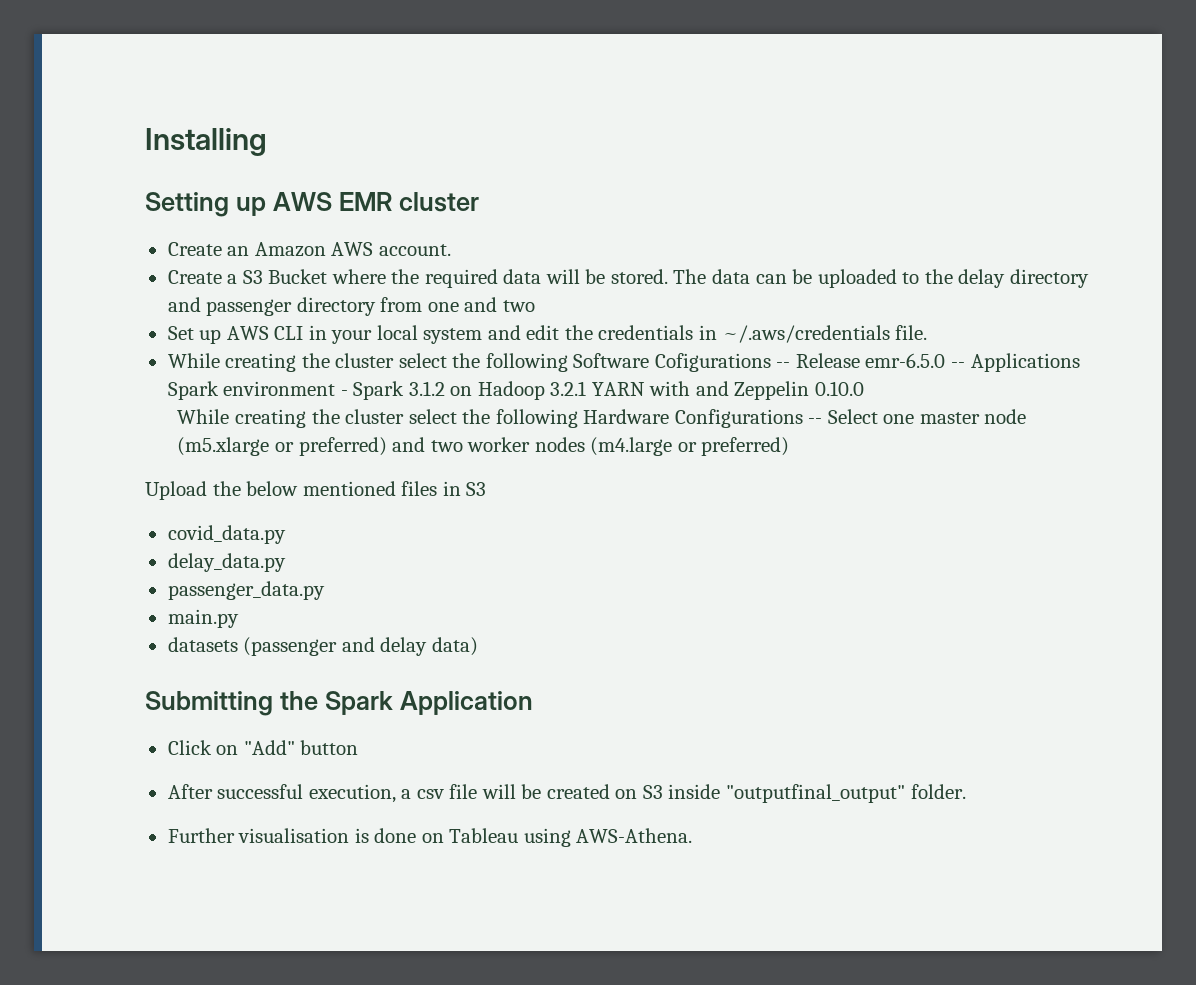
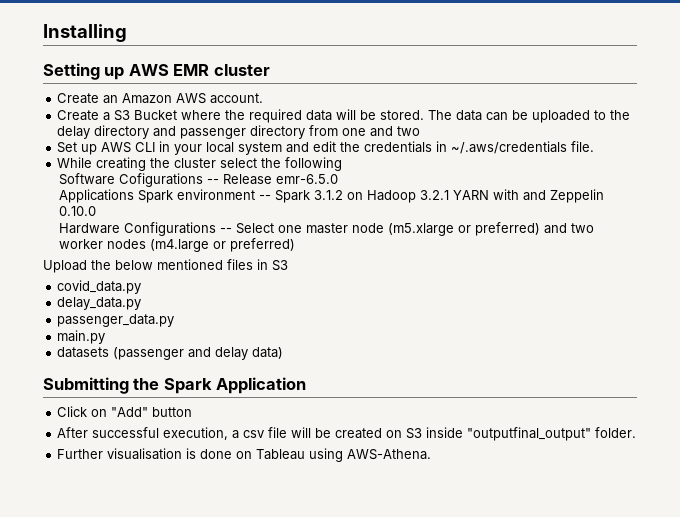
(568, 362) none -> (343, 164) //
[950,362,965,368] -- -> (338, 179) //
[340,390,348,396] - -> [258,195,271,200] --
[177,409,578,428] While creating the cluster select the following -> (96, 211) none

